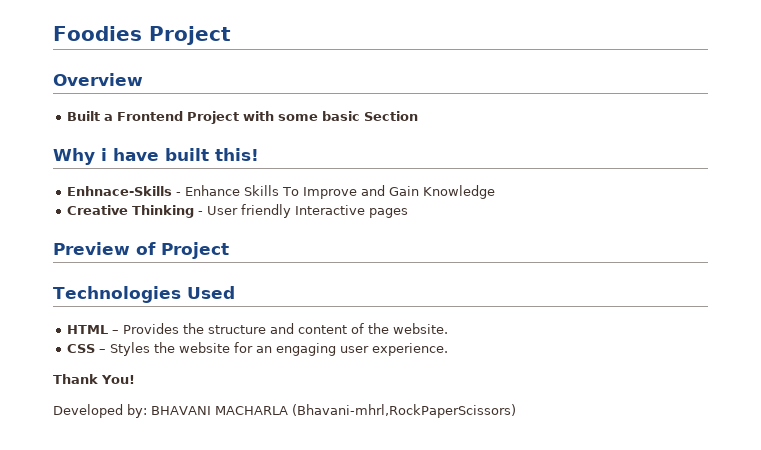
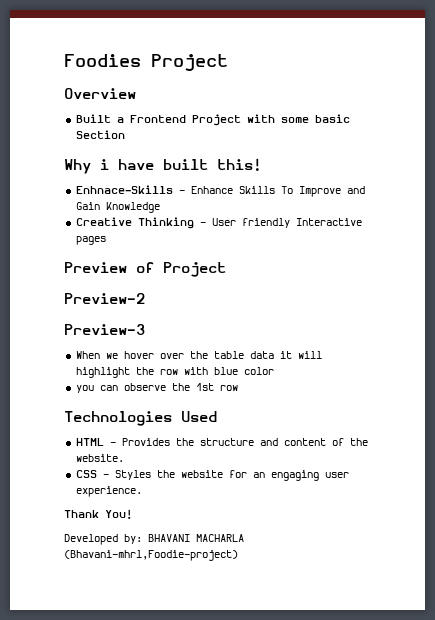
(229, 250) none -> [64,293,145,304] [64,324,145,335] [75,351,322,359] [75,367,274,378] [75,383,238,393] // Preview-2 // Preview-3 // When we hover over the table data it will highlight the row with blue color // you can observe the 1st row
[292,404,516,418] (Bhavani-mhrl,RockPaperScissors) -> [64,550,238,561] (Bhavani-mhrl,Foodie-project)

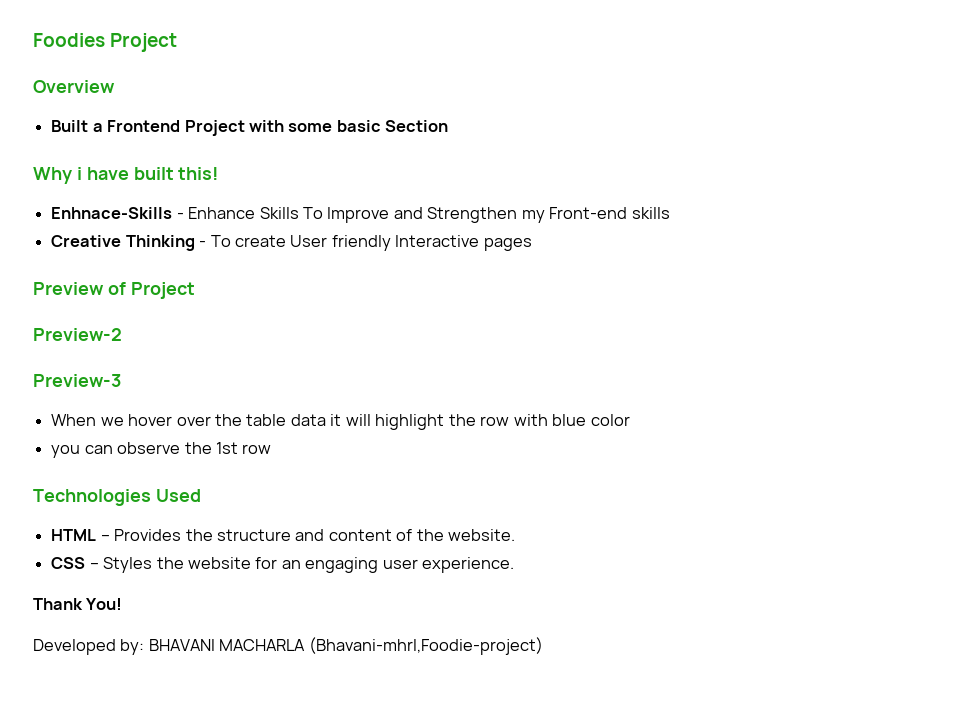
[75,202,160,213] Gain Knowledge -> [427,207,670,223] Strengthen my Front-end skills
(206, 224) none -> [210,235,286,247] To create

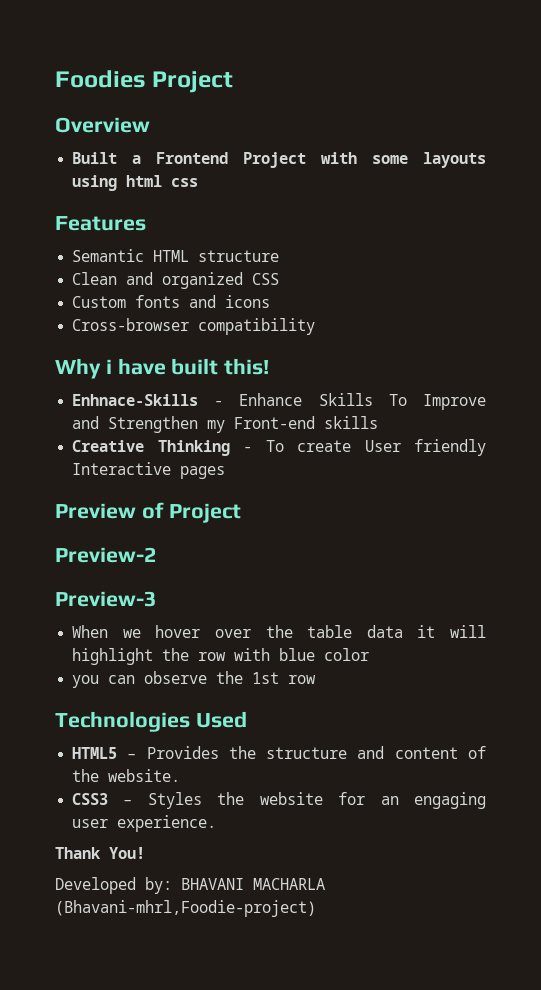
[336,120,449,132] basic Section -> [423,152,486,168] [72,175,199,191] [55,216,146,231] [72,249,280,262] [72,272,280,289] [72,295,271,308] [72,318,316,335] layouts using html css // Features // Semantic HTML structure // Clean and organized CSS // Custom fonts and icons // Cross-browser compatibility
[51,529,97,541] HTML -> [72,747,118,759] HTML5
[51,557,86,569] CSS -> [72,793,109,805] CSS3

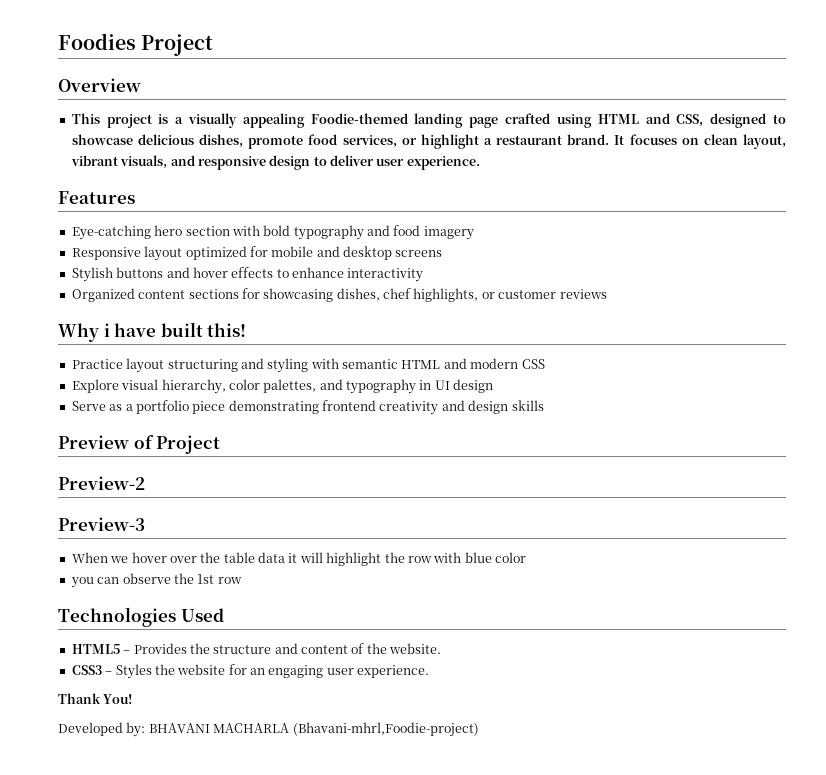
[72,152,486,168] [72,175,199,191] [55,216,146,231] [72,249,280,262] [72,272,280,289] [72,295,271,308] [72,318,316,335] Built a Frontend Project with some layouts using html css // Features // Semantic HTML structure // Clean and organized CSS // Custom fonts and icons // Cross-browser compatibility -> [71,113,787,128] [71,134,786,149] [70,155,480,170] [58,191,135,204] [71,225,474,240] [71,246,443,261] [71,267,424,282] [71,288,607,302] This project is a visually appealing Foodie-themed landing page crafted using HTML and CSS, designed to showcase delicious dishes, promote food services, or highlight a restaurant brand. It focuses on clean layout, vibrant visuals, and responsive design to deliver user experience. // Features // Eye-catching hero section with bold typography and food imagery // Responsive layout optimized for mobile and desktop screens // Stylish buttons and hover effects to enhance interactivity // Organized content sections for showcasing dishes, chef highlights, or customer reviews
[72,393,486,410] [72,416,379,433] [72,439,486,456] [72,462,226,479] Enhnace-Skills - Enhance Skills To Improve and Strengthen my Front-end skills // Creative Thinking - To create User friendly Interactive pages -> [71,358,545,373] [71,379,494,394] [71,400,544,415] Practice layout structuring and styling with semantic HTML and modern CSS // Explore visual hierarchy, color palettes, and typography in UI design // Serve as a portfolio piece demonstrating frontend creativity and design skills

